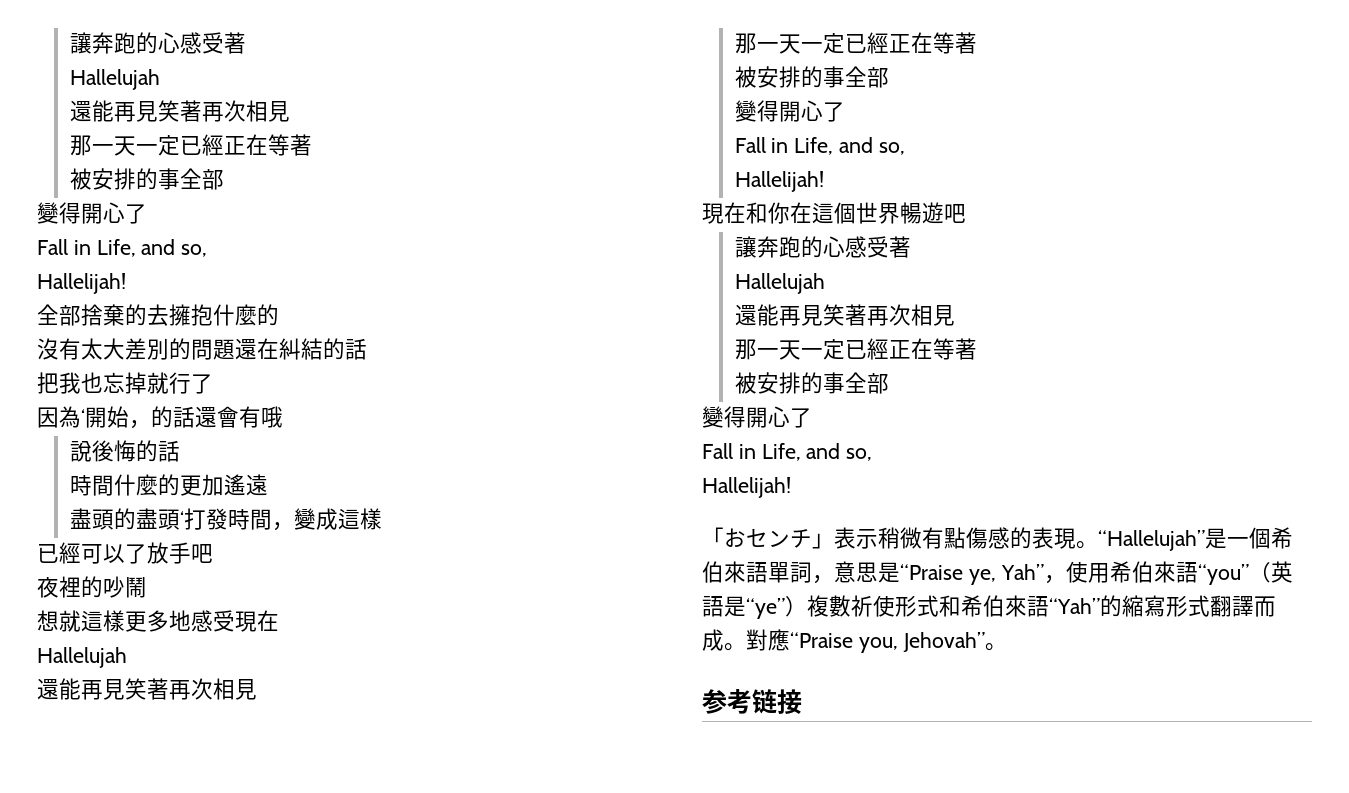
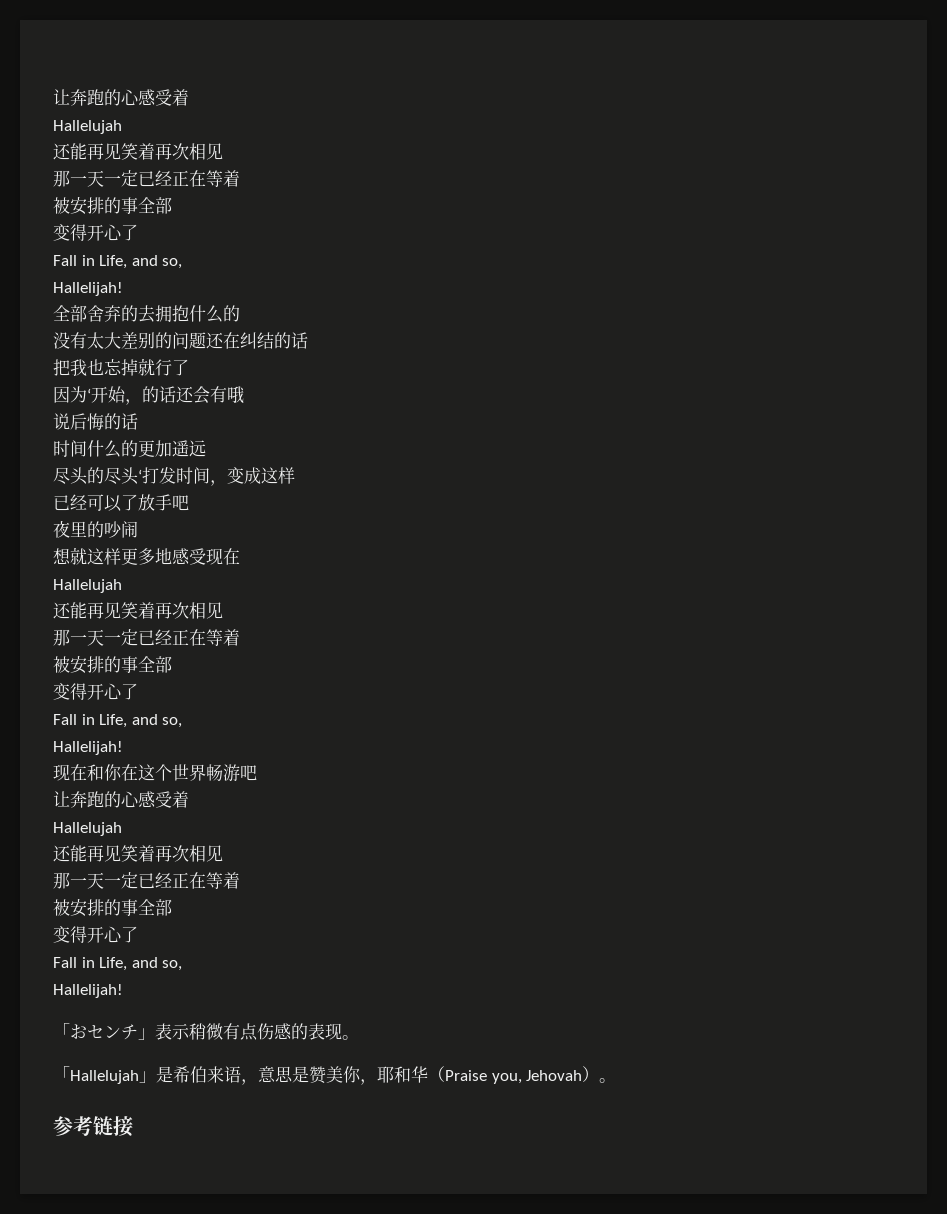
[69,32,246,54] [69,69,160,90] [69,100,290,122] [69,134,312,156] [69,168,224,190] [37,202,103,224] 讓奔跑的心感受著 // Hallelujah // 還能再見笑著再次相見 // 那一天一定已經正在等著 // 被安排的事全部 // 變得開 -> [53,89,189,106] [53,120,122,134] [53,143,223,160] [53,170,240,187] [53,197,172,215] [53,224,104,241] 让奔跑的心感受着 // Hallelujah // 还能再见笑着再次相见 // 那一天一定已经正在等着 // 被安排的事全部 // 变得开
[81,304,257,326] 捨棄的去擁抱什麼 -> [87,305,223,323] 舍弃的去拥抱什么
[37,338,59,360] 沒 -> [53,332,70,349] 没
[147,338,367,360] 別的問題還在糾結的話 -> [138,332,308,349] 别的问题还在纠结的话
[59,406,283,429] [69,440,180,462] [69,474,268,496] [69,508,382,531] [37,542,81,564] 為‘開始，的話還會有哦 // 說後悔的話 // 時間什麼的更加遙遠 // 盡頭的盡頭‘打發時間，變成這樣 // 已經 -> [70,386,245,405] [53,413,138,430] [53,440,206,458] [53,467,295,486] [53,494,87,511] 为‘开始，的话还会有哦 // 说后悔的话 // 时间什么的更加遥远 // 尽头的尽头‘打发时间，变成这样 // 已经
[59,576,147,598] 裡的吵鬧 -> [70,521,138,538] 里的吵闹
[81,610,125,632] 這樣 -> [87,548,121,565] 这样
[235,611,257,632] 現 -> [206,548,223,565] 现
[37,678,257,700] [734,32,977,54] [734,66,889,88] [734,100,845,122] [734,137,905,155] [734,171,824,192] [702,203,724,224] 還能再見笑著再次相見 // 那一天一定已經正在等著 // 被安排的事全部 // 變得開心了 // Fall in Life, and so, // Hallelijah! // 現 -> [53,602,223,619] [53,629,240,646] [53,656,172,674] [53,683,138,700] [53,714,183,728] [53,741,123,755] [53,764,70,781] 还能再见笑着再次相见 // 那一天一定已经正在等着 // 被安排的事全部 // 变得开心了 // Fall in Life, and so, // Hallelijah! // 现
[812,202,966,224] [734,236,911,258] [734,273,825,294] [734,304,955,326] [734,338,977,360] [734,372,889,394] [702,406,768,428] 這個世界暢遊吧 // 讓奔跑的心感受著 // Hallelujah // 還能再見笑著再次相見 // 那一天一定已經正在等著 // 被安排的事全部 // 變得開 -> [138,764,257,782] [53,791,189,808] [53,822,122,836] [53,845,223,862] [53,872,240,889] [53,899,172,917] [53,926,104,943] 这个世界畅游吧 // 让奔跑的心感受着 // Hallelujah // 还能再见笑着再次相见 // 那一天一定已经正在等着 // 被安排的事全部 // 变得开
[944,527,1293,551] [702,561,1293,585] [702,595,1276,619] [702,629,985,653] 點傷感的表現。“Hallelujah”是一個希伯來語單詞，意思是“Praise ye, Yah”，使用希伯來語“you”（英語是“ye”）複數祈使形式和希伯來語“Yah”的縮寫形式翻譯而成。對應“Praise you, Jehovah” -> [240,1023,359,1041] [53,1066,600,1085] 点伤感的表现。 // 「Hallelujah」是希伯来语，意思是赞美你，耶和华（Praise you, Jehovah）

